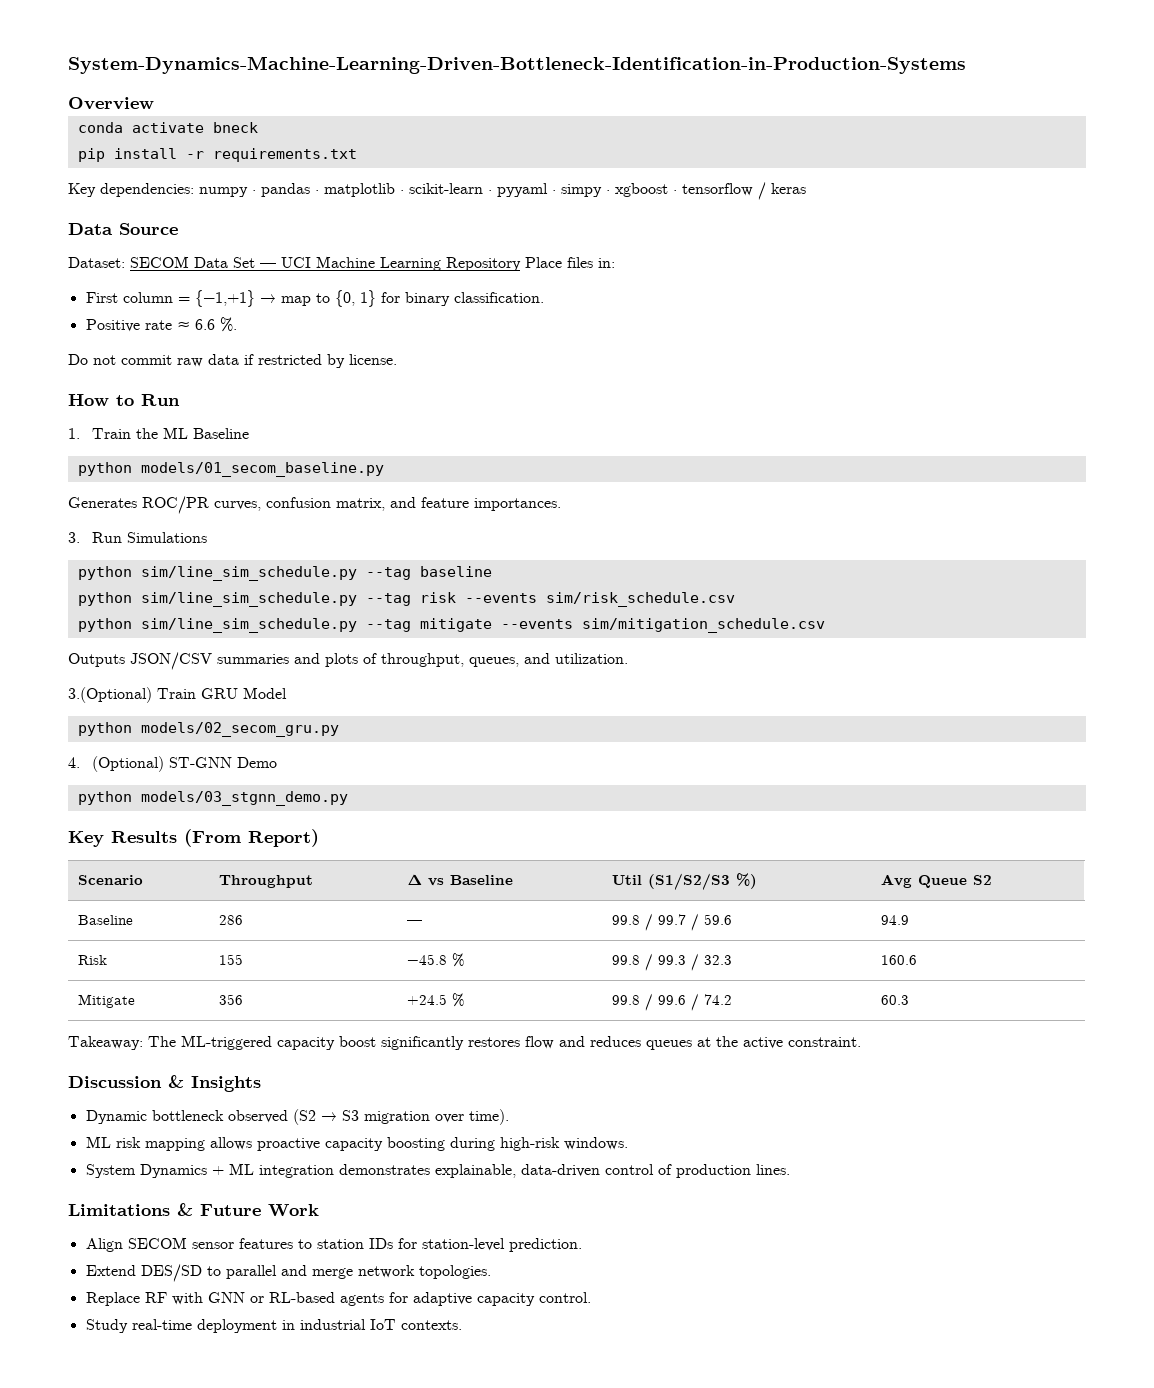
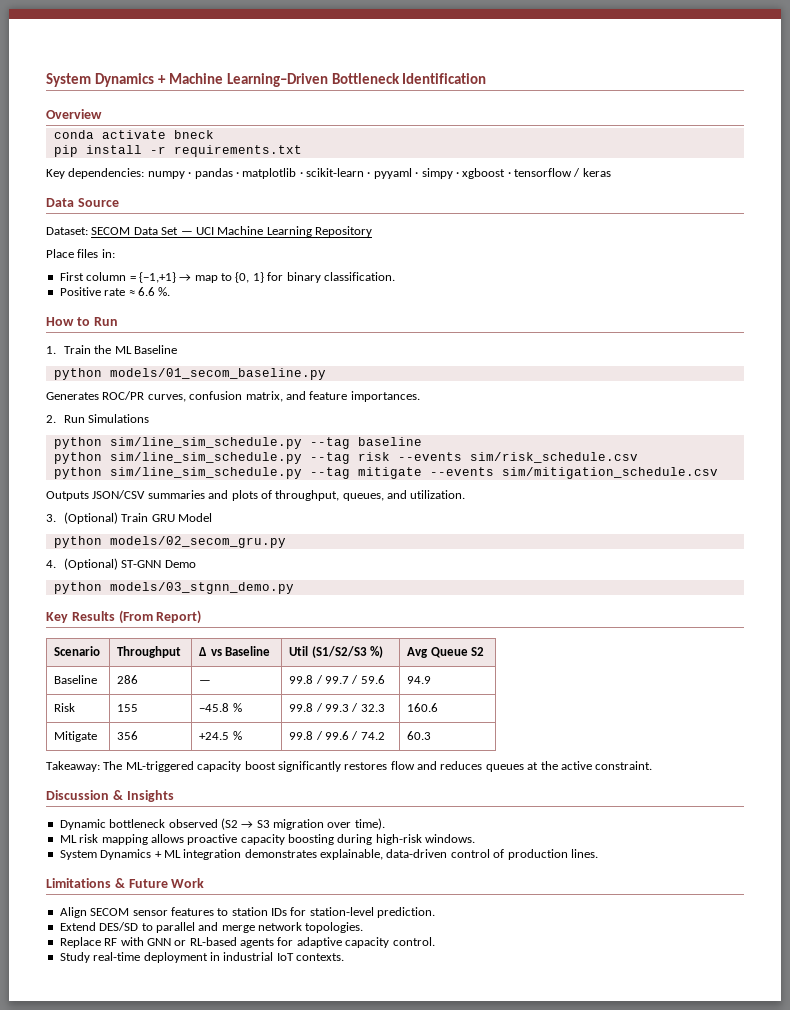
[68,56,966,74] System-Dynamics-Machine-Learning-Driven-Bottleneck-Identification-in-Production-Systems -> [46,73,487,87] System Dynamics + Machine Learning–Driven Bottleneck Identification
(521, 264) none -> (372, 231) //
[68,354,397,368] // Do not commit raw data if restricted by license. -> (171, 291) none
[68,532,80,543] 3. -> [46,415,56,423] 2.
[68,687,152,703] 3.(Optional) -> [46,512,119,524] 3. (Optional)

